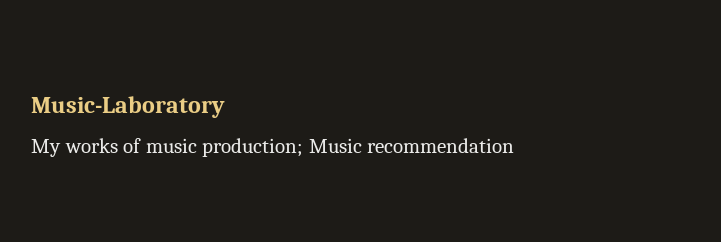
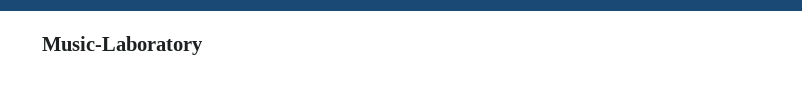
[31,138,515,157] // My works of music production; Music recommendation -> (203, 45) none

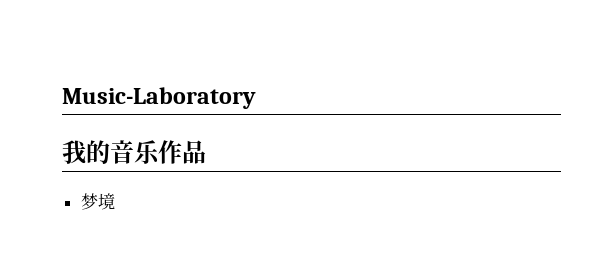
(203, 45) none -> [62,140,206,164] [80,193,115,210] // 我的音乐作品 // 梦境

